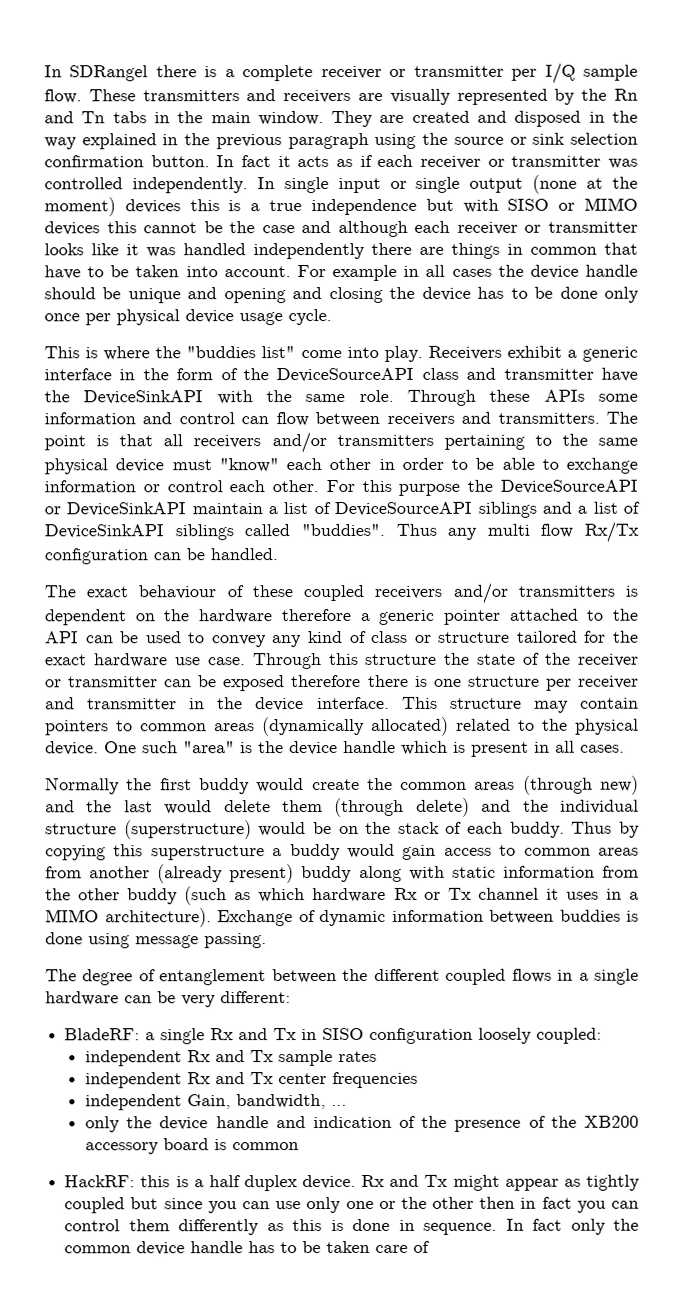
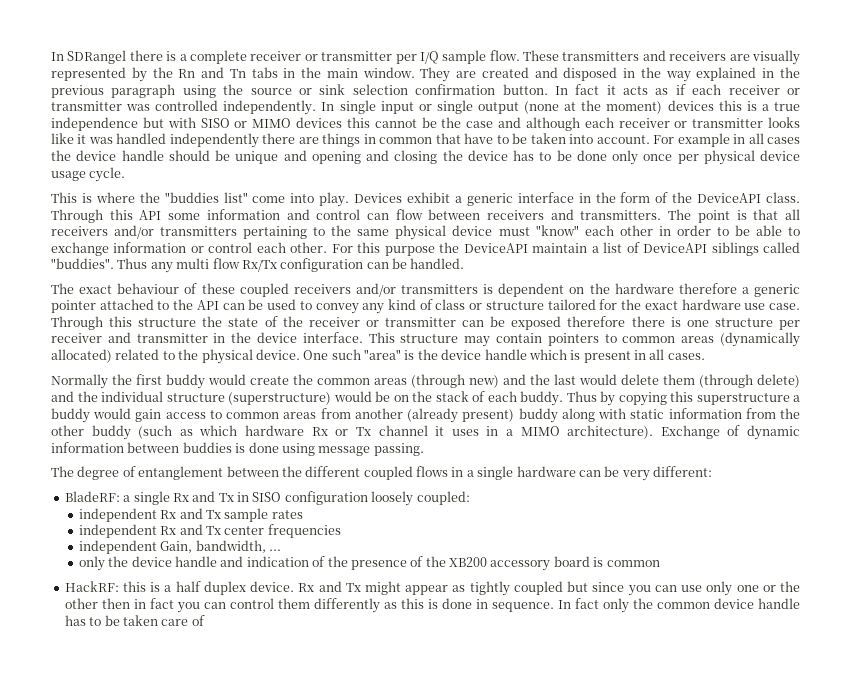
[427,345,502,360] Receivers -> [354,193,403,203] Devices
[276,367,638,383] [44,389,585,406] DeviceSourceAPI class and transmitter have the DeviceSinkAPI with the same role. Through these APIs -> [697,192,800,203] [51,209,162,223] DeviceAPI class. Through this API
[499,479,638,494] [44,502,187,517] DeviceSourceAPI or DeviceSinkAPI -> [463,243,528,253] DeviceAPI
[334,501,641,518] [44,524,164,539] DeviceSourceAPI siblings and a list of DeviceSinkAPI -> [643,243,708,253] DeviceAPI

